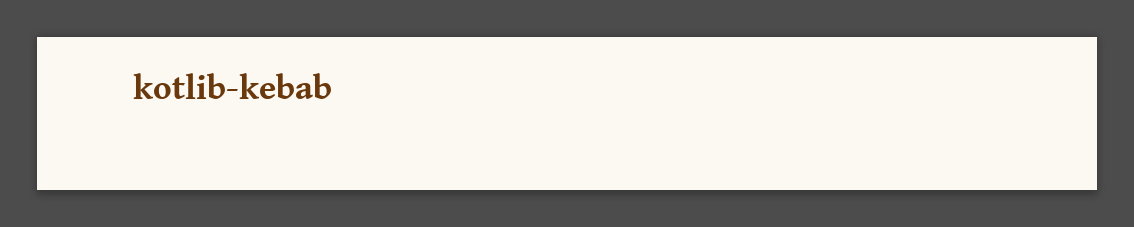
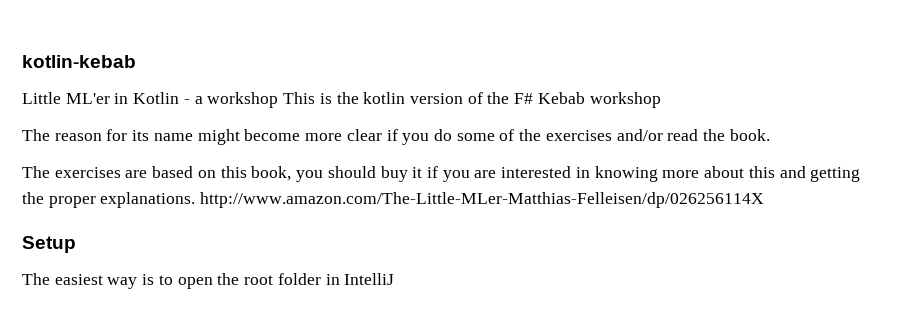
[133,73,332,99] kotlib-kebab -> [22,55,136,68] [22,92,661,108] [22,129,770,145] [22,166,861,182] [22,192,765,208] [22,236,76,253] [22,273,395,289] kotlin-kebab // Little ML'er in Kotlin - a workshop This is the kotlin version of the F# Kebab workshop // The reason for its name might become more clear if you do some of the exercises and/or read the book. // The exercises are based on this book, you should buy it if you are interested in knowing more about this and getting the proper explanations. http://www.amazon.com/The-Little-MLer-Matthias-Felleisen/dp/026256114X // Setup // The easiest way is to open the root folder in IntelliJ

